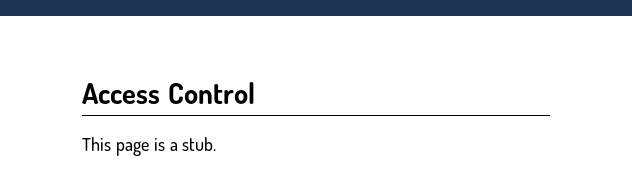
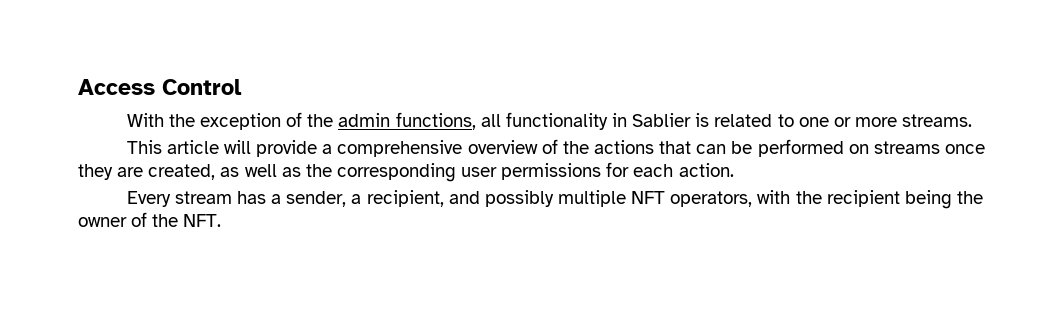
[82,137,217,156] This page is a stub. -> [126,112,973,130] [126,139,985,157] [78,162,734,182] [126,190,983,209] [78,212,222,227] With the exception of the admin functions, all functionality in Sablier is related to one or more streams. // This article will provide a comprehensive overview of the actions that can be performed on streams once they are created, as well as the corresponding user permissions for each action. // Every stream has a sender, a recipient, and possibly multiple NFT operators, with the recipient being the owner of the NFT.

